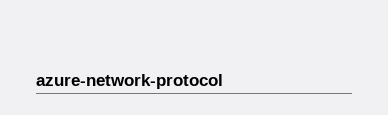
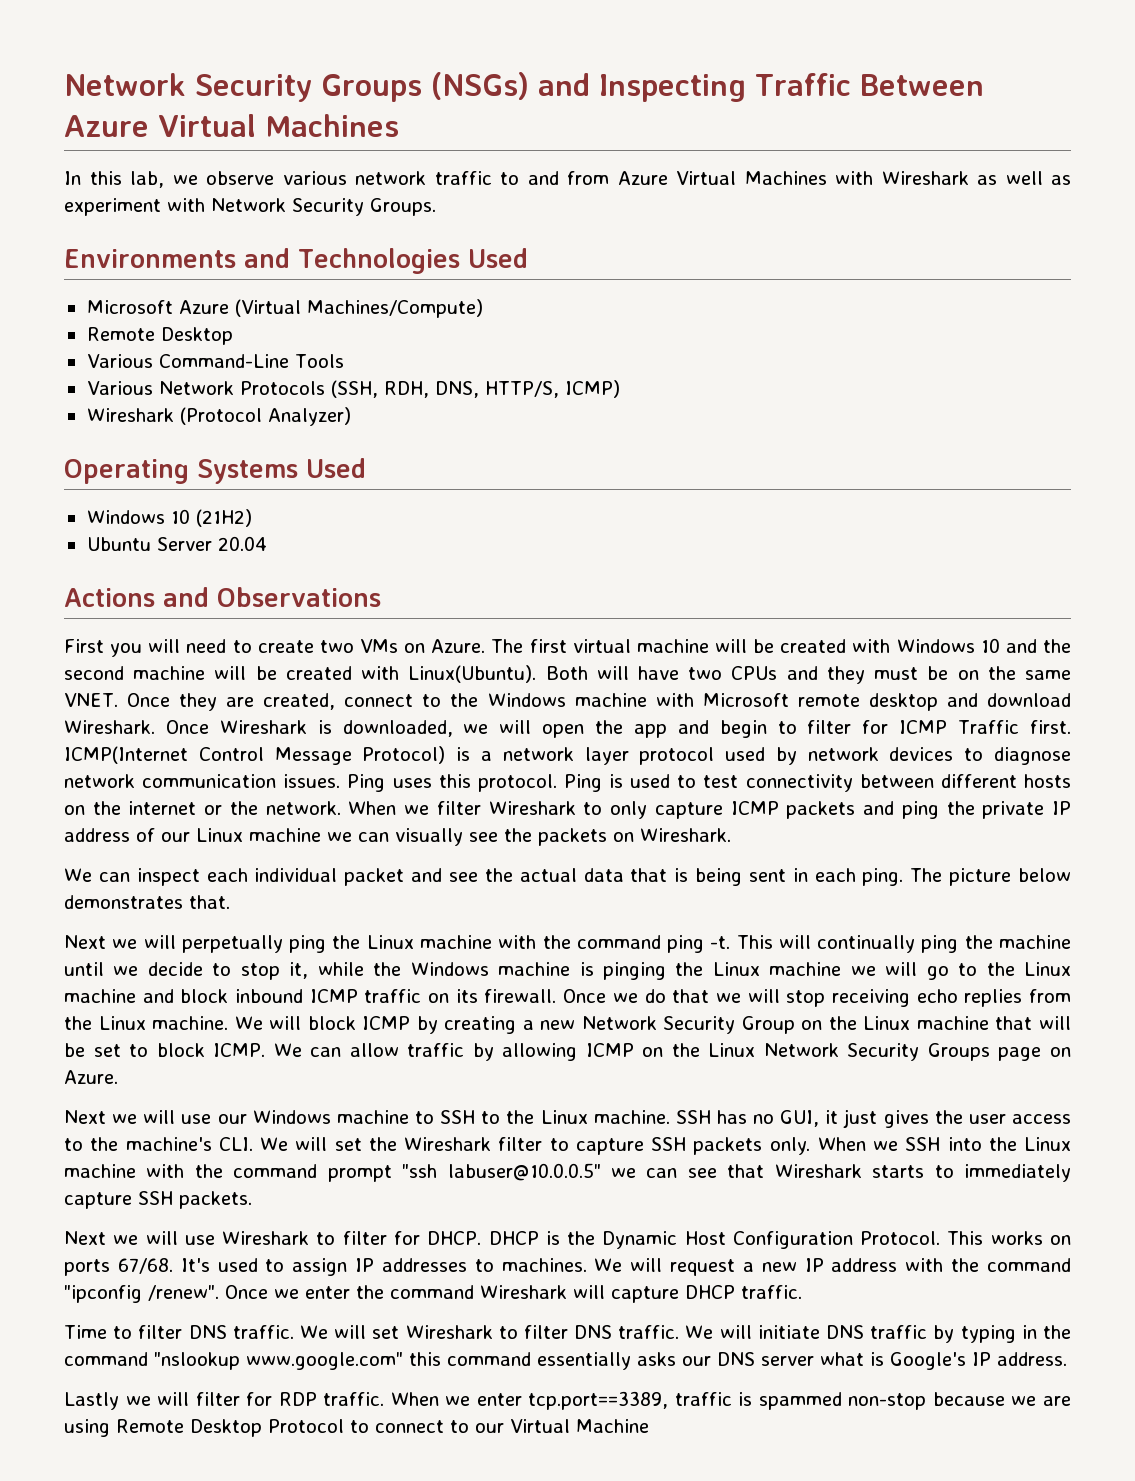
[36,74,223,89] azure-network-protocol -> [64,72,984,102] [64,114,399,137] [64,171,1071,188] [64,198,436,216] [64,248,528,274] [86,299,483,318] [86,327,233,345] [86,354,344,368] [86,380,620,398] [86,407,351,426] [64,458,366,484] [86,509,252,527] [86,536,267,551] [64,587,381,607] [64,638,1071,657] [64,665,1071,684] [64,693,1072,711] [64,720,1071,738] [64,746,1072,765] [64,774,1071,792] [64,801,1071,819] [64,828,731,846] [64,868,1071,886] [64,895,230,909] [64,935,1072,953] [64,962,1072,980] [64,989,1072,1007] [64,1016,1071,1034] [64,1043,1072,1061] [64,1070,118,1084] [64,1109,1071,1128] [64,1137,1071,1155] [64,1163,1072,1182] [64,1191,252,1209] [64,1231,1071,1249] [64,1258,1072,1276] [64,1285,802,1303] [64,1325,1072,1343] [64,1352,1067,1370] [64,1391,1071,1410] [64,1419,649,1437] Network Security Groups (NSGs) and Inspecting Traffic Between Azure Virtual Machines // In this lab, we observe various network traffic to and from Azure Virtual Machines with Wireshark as well as experiment with Network Security Groups. // Environments and Technologies Used // Microsoft Azure (Virtual Machines/Compute) // Remote Desktop // Various Command-Line Tools // Various Network Protocols (SSH, RDH, DNS, HTTP/S, ICMP) // Wireshark (Protocol Analyzer) // Operating Systems Used // Windows 10 (21H2) // Ubuntu Server 20.04 // Actions and Observations // First you will need to create two VMs on Azure. The first virtual machine will be created with Windows 10 and the second machine will be created with Linux(Ubuntu). Both will have two CPUs and they must be on the same VNET. Once they are created, connect to the Windows machine with Microsoft remote desktop and download Wireshark. Once Wireshark is downloaded, we will open the app and begin to filter for ICMP Traffic first. ICMP(Internet Control Message Protocol) is a network layer protocol used by network devices to diagnose network communication issues. Ping uses this protocol. Ping is used to test connectivity between different hosts on the internet or the network. When we filter Wireshark to only capture ICMP packets and ping the private IP address of our Linux machine we can visually see the packets on Wireshark. // We can inspect each individual packet and see the actual data that is being sent in each ping. The picture below demonstrates that. // Next we will perpetually ping the Linux machine with the command ping -t. This will continually ping the machine until we decide to stop it, while the Windows machine is pinging the Linux machine we will go to the Linux machine and block inbound ICMP traffic on its firewall. Once we do that we will stop receiving echo replies from the Linux machine. We will block ICMP by creating a new Network Security Group on the Linux machine that will be set to block ICMP. We can allow traffic by allowing ICMP on the Linux Network Security Groups page on Azure. // Next we will use our Windows machine to SSH to the Linux machine. SSH has no GUI, it just gives the user access to the machine's CLI. We will set the Wireshark filter to capture SSH packets only. When we SSH into the Linux machine with the command prompt "ssh labuser@10.0.0.5" we can see that Wireshark starts to immediately capture SSH packets. // Next we will use Wireshark to filter for DHCP. DHCP is the Dynamic Host Configuration Protocol. This works on ports 67/68. It's used to assign IP addresses to machines. We will request a new IP address with the command "ipconfig /renew". Once we enter the command Wireshark will capture DHCP traffic. // Time to filter DNS traffic. We will set Wireshark to filter DNS traffic. We will initiate DNS traffic by typing in the command "nslookup www.google.com" this command essentially asks our DNS server what is Google's IP address. // Lastly we will filter for RDP traffic. When we enter tcp.port==3389, traffic is spammed non-stop because we are using Remote Desktop Protocol to connect to our Virtual Machine

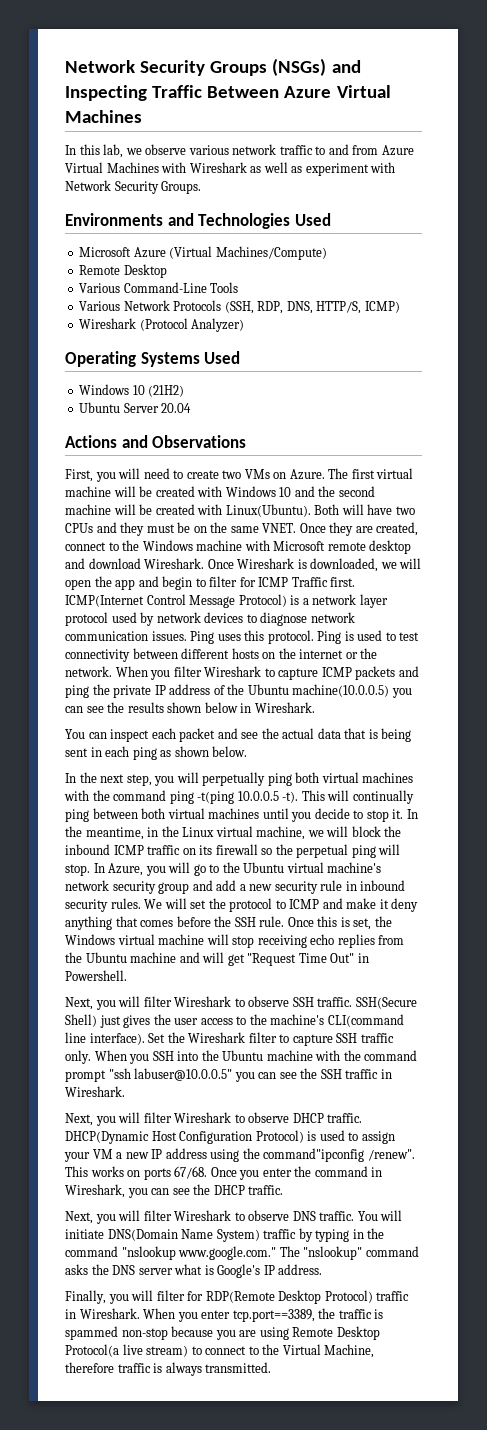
[383,381,429,398] RDH, -> [257,301,284,314] RDP,
[64,639,104,653] First -> [65,469,93,482] First,
[404,801,648,819] we filter Wireshark to only -> [150,666,275,680] you filter Wireshark to
[161,828,731,846] [64,868,92,882] our Linux machine we can visually see the packets on Wireshark. // We -> [227,684,412,698] [65,702,315,713] [65,729,85,739] the Ubuntu machine(10.0.0.5) you can see the results shown below in Wireshark. // You
[254,868,338,882] individual -> (176, 733) none
[862,868,1071,886] [64,895,230,909] [64,935,492,953] ping. The picture below demonstrates that. // Next we will perpetually ping the Linux machine -> [132,746,248,760] [65,772,414,786] ping as shown below. // In the next step, you will perpetually ping both virtual machines
[710,936,731,949] -t. -> [197,791,299,804] -t(ping 10.0.0.5 -t).
[964,935,1072,949] [64,962,1072,980] [64,989,229,1003] the machine until we decide to stop it, while the Windows machine is pinging the Linux machine we will go to the Linux machine and block -> [92,808,418,822] [65,826,402,840] between both virtual machines until you decide to stop it. In the meantime, in the Linux virtual machine, we will block the
[484,989,741,1003] firewall. Once we do that we -> [215,844,401,858] [65,862,382,876] [65,880,406,894] [65,898,419,912] [65,916,392,930] [65,934,205,945] firewall so the perpetual ping will stop. In Azure, you will go to the Ubuntu virtual machine's network security group and add a new security rule in inbound security rules. We will set the protocol to ICMP and make it deny anything that comes before the SSH rule. Once this is set, the Windows virtual machine
[98,1016,1071,1034] [64,1043,1072,1061] [64,1070,118,1084] [64,1110,839,1127] Linux machine. We will block ICMP by creating a new Network Security Group on the Linux machine that will be set to block ICMP. We can allow traffic by allowing ICMP on the Linux Network Security Groups page on Azure. // Next we will use our Windows machine to SSH to the Linux machine. SSH has no GUI, it -> [85,952,369,966] [65,970,127,981] [65,996,417,1010] [65,1014,97,1027] Ubuntu machine and will get "Request Time Out" in Powershell. // Next, you will filter Wireshark to observe SSH traffic. SSH(Secure Shell)
[218,1137,362,1151] CLI. We will set -> [327,1014,404,1027] [65,1032,166,1045] CLI(command line interface). Set
[693,1137,763,1155] packets -> [360,1033,394,1043] traffic
[872,1141,898,1151] we -> [129,1054,150,1064] you
[1023,1137,1071,1151] Linux -> [222,1050,264,1061] Ubuntu
[611,1164,1072,1182] [64,1191,252,1209] [64,1231,941,1249] we can see that Wireshark starts to immediately capture SSH packets. // Next we will use Wireshark to filter for DHCP. DHCP is the Dynamic Host Configuration Protocol. -> [234,1068,392,1082] [65,1086,125,1097] [65,1112,363,1126] [65,1130,395,1144] [64,1148,415,1162] you can see the SSH traffic in Wireshark. // Next, you will filter Wireshark to observe DHCP traffic. DHCP(Dynamic Host Configuration Protocol) is used to assign your VM a new IP address using the command"ipconfig /renew".
[180,1258,1072,1276] [64,1285,802,1303] [64,1325,865,1339] It's used to assign IP addresses to machines. We will request a new IP address with the command "ipconfig /renew". Once we enter the command Wireshark will capture DHCP traffic. // Time to filter DNS traffic. We will set Wireshark to filter DNS traffic. We will initiate DNS -> [210,1166,383,1180] [65,1184,284,1198] [65,1210,403,1224] [65,1229,260,1242] Once you enter the command in Wireshark, you can see the DHCP traffic. // Next, you will filter Wireshark to observe DNS traffic. You will initiate DNS(Domain Name System)
[246,1352,711,1370] www.google.com" this command essentially asks our -> [178,1246,419,1260] [65,1264,109,1275] www.google.com." The "nslookup" command asks the
[64,1392,151,1410] Lastly we -> [65,1290,129,1304] Finally, you
[278,1392,471,1406] RDP traffic. When we -> [205,1290,410,1304] [65,1308,198,1322] RDP(Remote Desktop Protocol) traffic in Wireshark. When you
(669, 1400) none -> [318,1308,336,1319] the
[1011,1396,1037,1406] we -> [215,1330,236,1340] you
[268,1419,649,1433] Protocol to connect to our Virtual Machine -> [65,1344,375,1358] [65,1362,272,1376] Protocol(a live stream) to connect to the Virtual Machine, therefore traffic is always transmitted.

